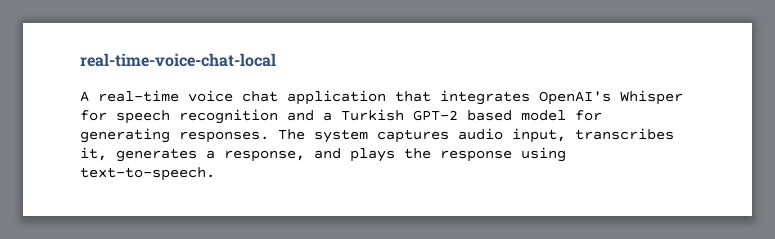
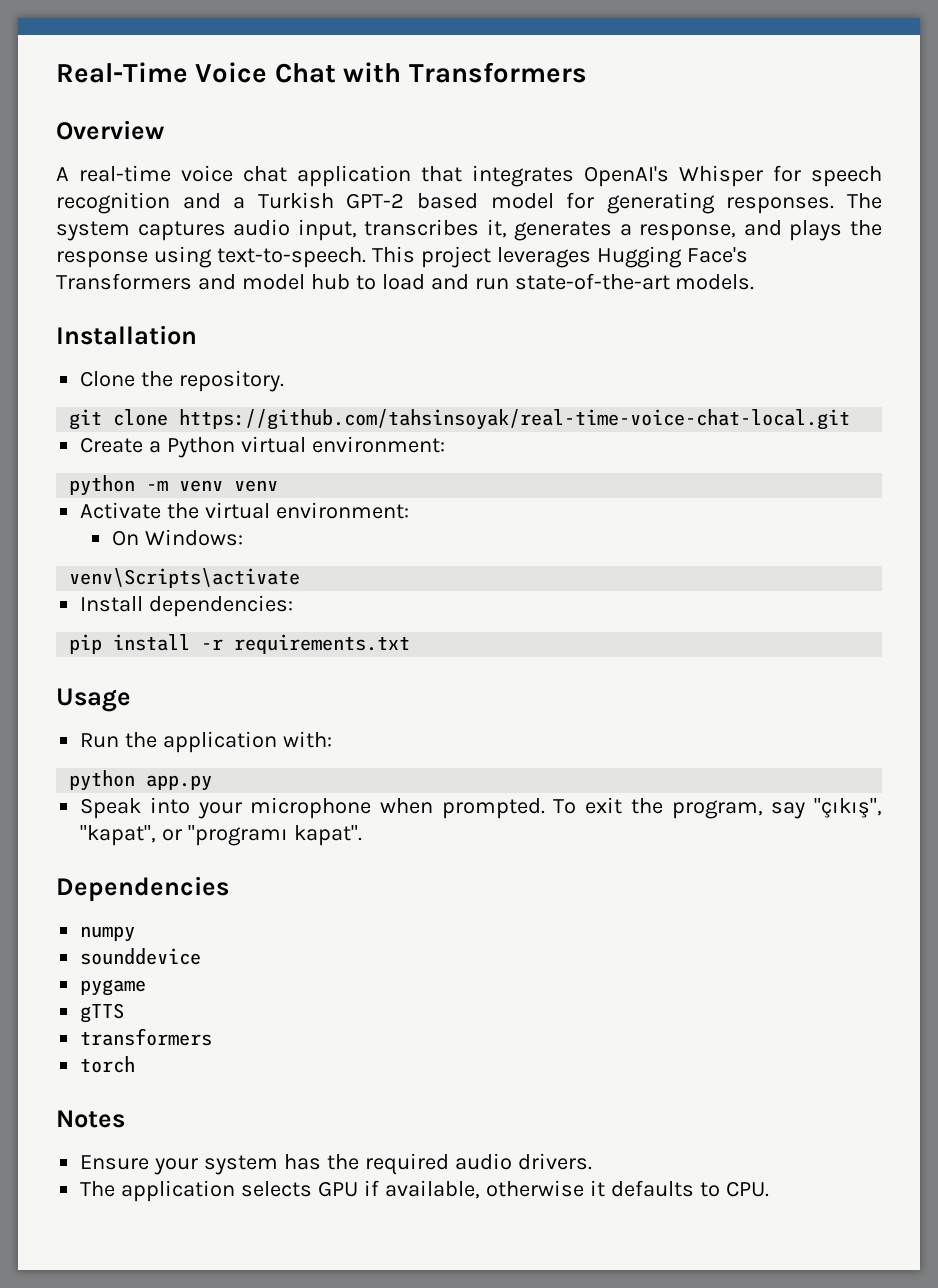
[80,53,276,67] real-time-voice-chat-local -> [56,62,587,83] [56,120,164,140] Real-Time Voice Chat with Transformers // Overview
(215, 174) none -> [371,246,748,268] [56,273,755,290] [56,325,197,345] [80,370,285,392] [69,409,851,430] [80,436,445,458] [69,475,279,496] [80,502,410,519] [112,529,244,546] [69,568,301,588] [80,595,294,617] [69,634,411,654] [56,688,131,712] [80,731,333,753] [69,770,213,791] [80,797,882,819] [80,825,363,846] [56,876,229,902] [80,926,136,942] [80,948,202,965] [80,979,147,996] [80,1003,125,1023] [80,1028,213,1046] [80,1056,136,1073] [56,1110,125,1128] [80,1153,592,1175] [80,1180,769,1202] This project leverages Hugging Face's Transformers and model hub to load and run state-of-the-art models. // Installation // Clone the repository. // git clone https://github.com/tahsinsoyak/real-time-voice-chat-local.git // Create a Python virtual environment: // python -m venv venv // Activate the virtual environment: // On Windows: // venv\Scripts\activate // Install dependencies: // pip install -r requirements.txt // Usage // Run the application with: // python app.py // Speak into your microphone when prompted. To exit the program, say "çıkış", "kapat", or "programı kapat". // Dependencies // numpy // sounddevice // pygame // gTTS // transformers // torch // Notes // Ensure your system has the required audio drivers. // The application selects GPU if available, otherwise it defaults to CPU.

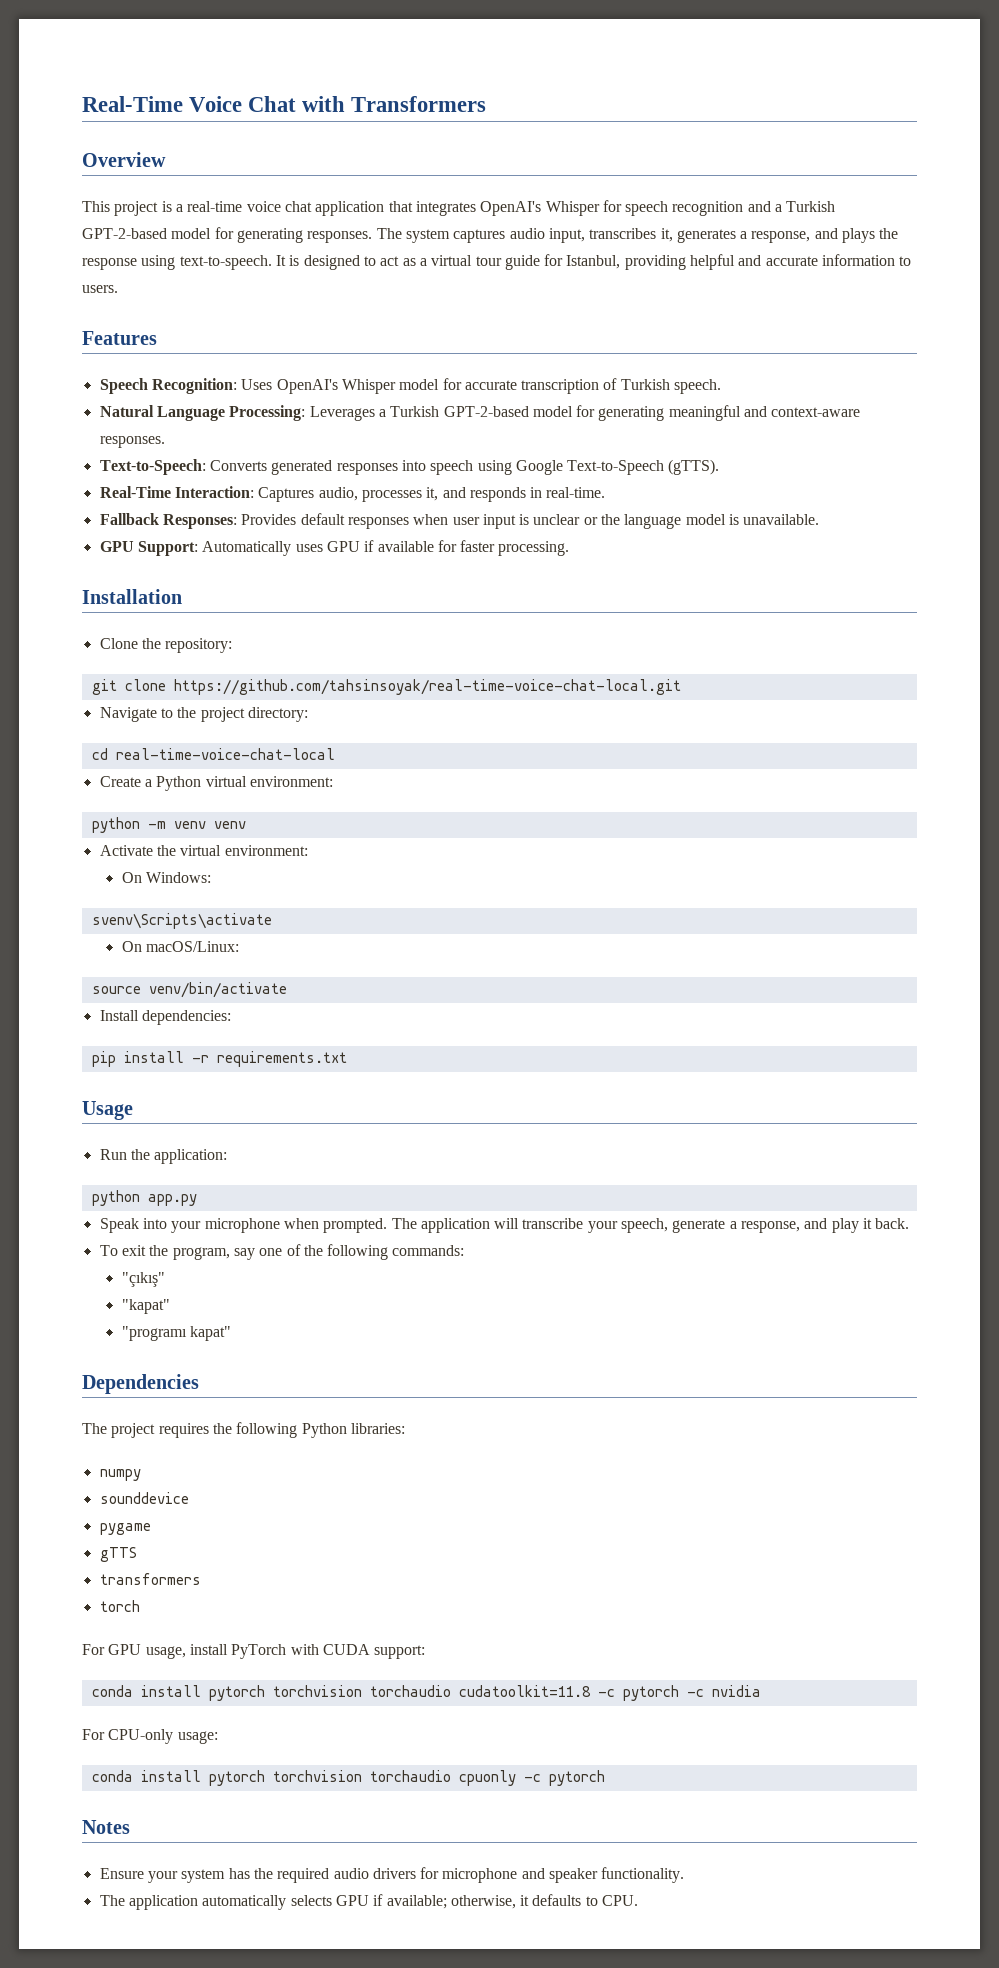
[56,167,69,181] A -> [82,201,183,216] This project is a
[346,193,478,209] GPT-2 based -> [82,228,167,239] GPT-2-based
[371,246,748,268] [56,273,755,290] This project leverages Hugging Face's Transformers and model hub to load and run state-of-the-art models. -> [275,254,912,270] [82,285,118,293] [82,331,157,345] [99,378,722,394] [99,405,861,421] [99,436,165,448] [99,459,720,475] [99,486,606,502] [99,513,820,529] [99,540,570,556] It is designed to act as a virtual tour guide for Istanbul, providing helpful and accurate information to users. // Features // Speech Recognition: Uses OpenAI's Whisper model for accurate transcription of Turkish speech. // Natural Language Processing: Leverages a Turkish GPT-2-based model for generating meaningful and context-aware responses. // Text-to-Speech: Converts generated responses into speech using Google Text-to-Speech (gTTS). // Real-Time Interaction: Captures audio, processes it, and responds in real-time. // Fallback Responses: Provides default responses when user input is unclear or the language model is unavailable. // GPU Support: Automatically uses GPU if available for faster processing.
[179,370,285,392] repository. -> [165,638,233,653] repository:
(851, 419) none -> [99,707,308,722] [91,748,335,760] // Navigate to the project directory: // cd real-time-voice-chat-local
[69,568,301,588] venv\Scripts\activate -> [91,913,272,929] [121,941,239,952] [91,982,287,998] svenv\Scripts\activate // On macOS/Linux: // source venv/bin/activate
[163,731,333,753] application with: -> [154,1149,228,1164] application:
(545, 808) none -> [391,1218,910,1233] The application will transcribe your speech, generate a response, and play it back. //
[814,798,882,818] [80,825,363,846] [56,876,229,902] "çıkış", "kapat", or "programı kapat". // Dependencies -> [259,1244,465,1260] [121,1272,165,1287] [121,1299,170,1314] [121,1326,231,1341] [82,1374,199,1394] [82,1422,405,1438] one of the following commands: // "çıkış" // "kapat" // "programı kapat" // Dependencies // The project requires the following Python libraries:
(136, 1064) none -> [82,1644,426,1659] [91,1685,761,1701] [82,1729,218,1744] [91,1770,605,1786] // For GPU usage, install PyTorch with CUDA support: // conda install pytorch torchvision torchaudio cudatoolkit=11.8 -c pytorch -c nvidia // For CPU-only usage: // conda install pytorch torchvision torchaudio cpuonly -c pytorch
[517,1153,592,1170] [80,1180,236,1202] drivers. // The application -> [372,1867,685,1883] [99,1895,287,1910] drivers for microphone and speaker functionality. // The application automatically
[384,1180,584,1199] available, otherwise -> [386,1895,516,1909] available; otherwise,

